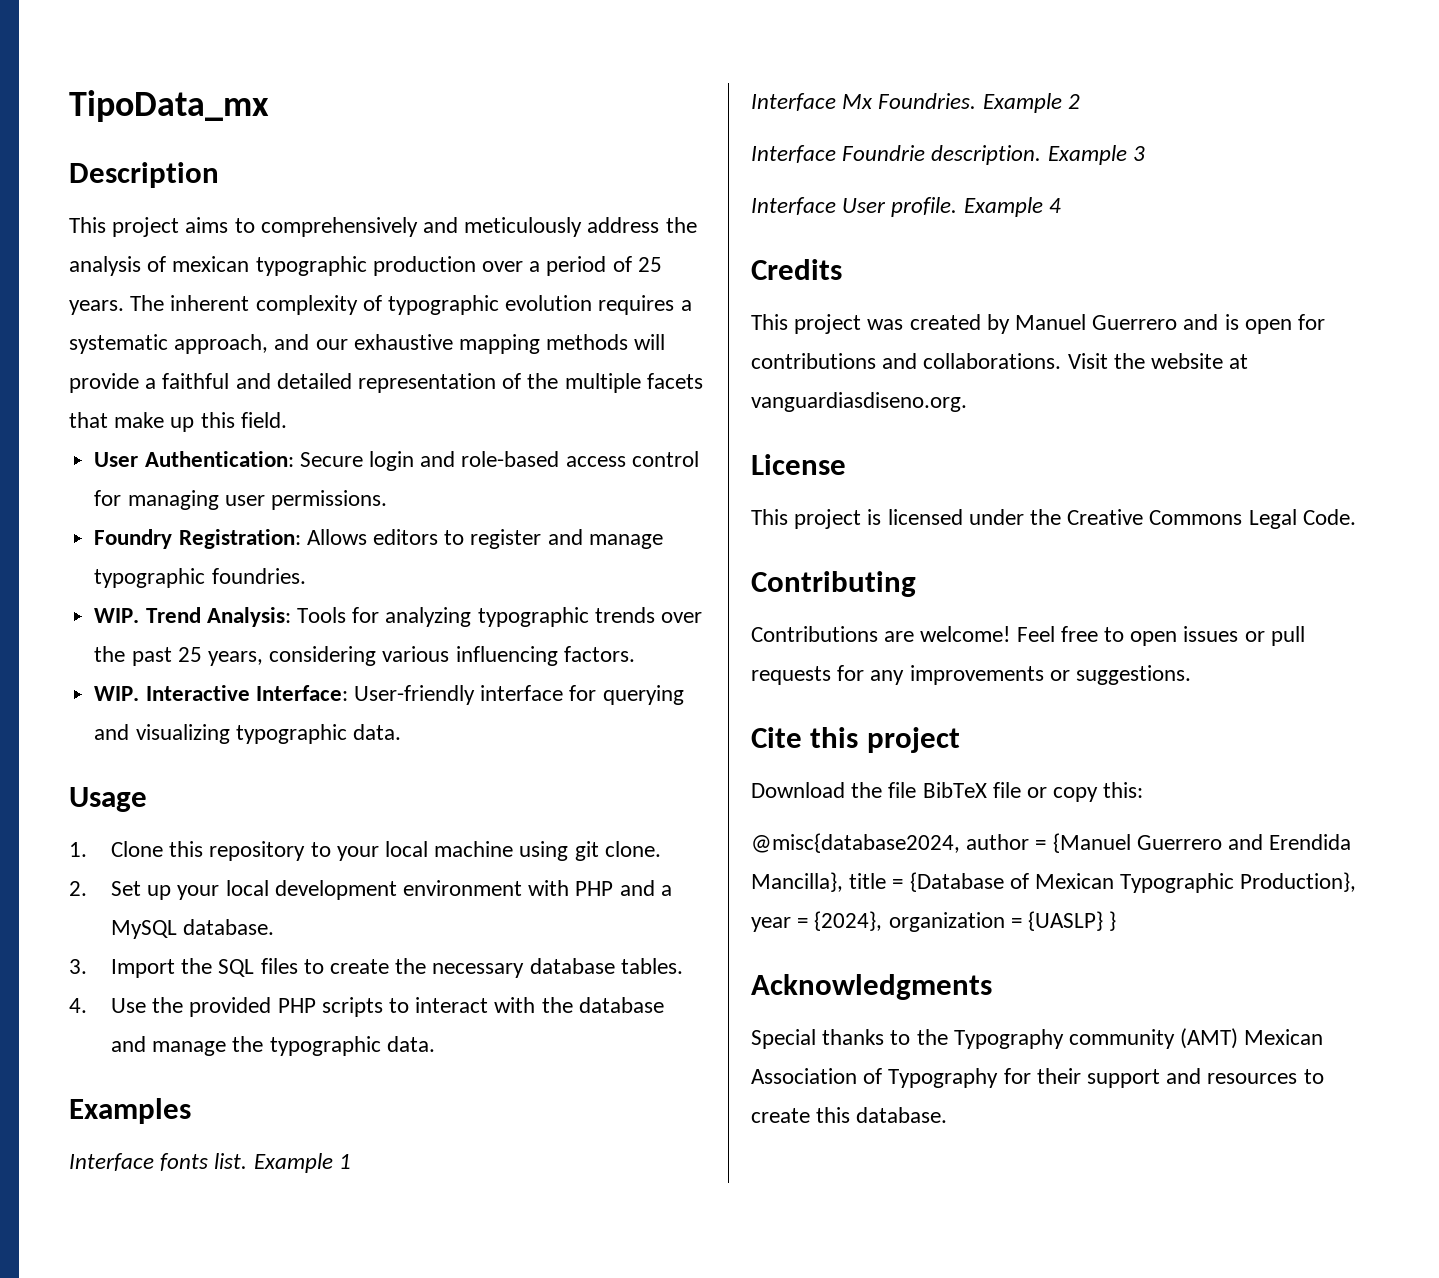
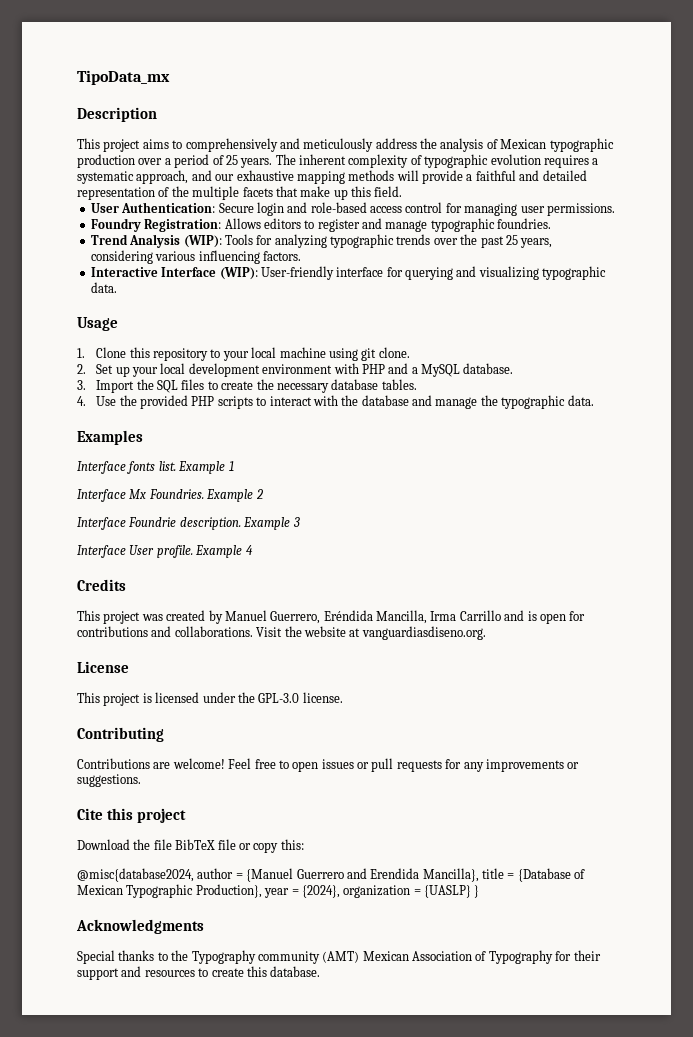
[172,256,250,272] mexican -> [500,139,547,149] Mexican
[94,607,291,627] WIP. Trend Analysis: -> [90,234,222,248] Trend Analysis (WIP):
[94,685,348,701] WIP. Interactive Interface: -> [90,267,258,280] Interactive Interface (WIP):
[1092,315,1178,330] Guerrero -> [270,610,501,624] Guerrero, Eréndida Mancilla, Irma Carrillo
[1067,509,1356,529] Creative Commons Legal Code. -> [258,692,343,703] GPL-3.0 license.

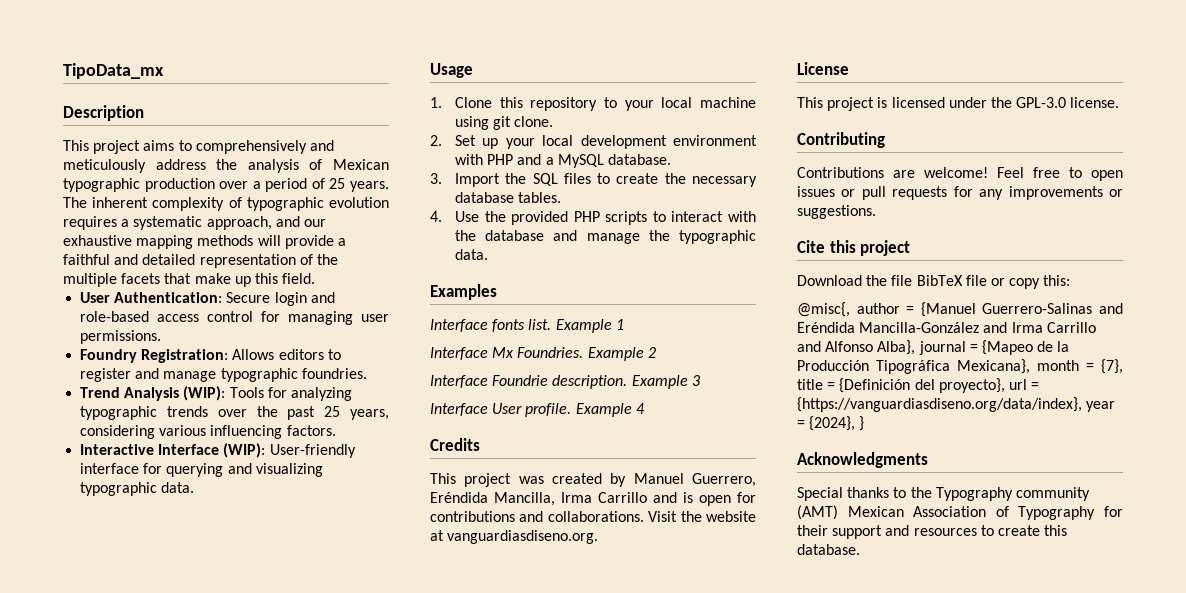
[77,868,194,882] @misc{database2024, -> [797,302,850,317] @misc{,
[296,868,586,882] [77,884,471,898] Guerrero and Erendida Mancilla}, title = {Database of Mexican Typographic Production}, year = {2024}, organization = {UASLP} -> [982,303,1123,314] [797,322,1096,333] [797,340,1070,355] [797,359,1123,374] [797,378,1040,393] [797,397,1116,412] [797,416,856,431] Guerrero-Salinas and Eréndida Mancilla-González and Irma Carrillo and Alfonso Alba}, journal = {Mapeo de la Producción Tipográfica Mexicana}, month = {7}, title = {Definición del proyecto}, url = {https://vanguardiasdiseno.org/data/index}, year = {2024},

